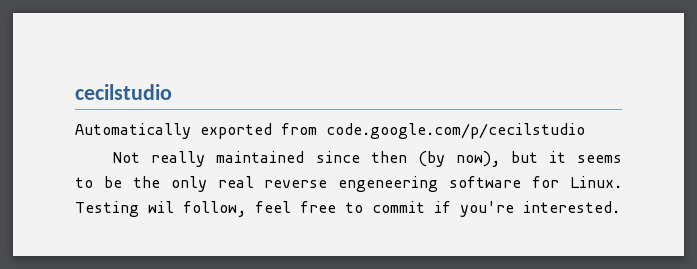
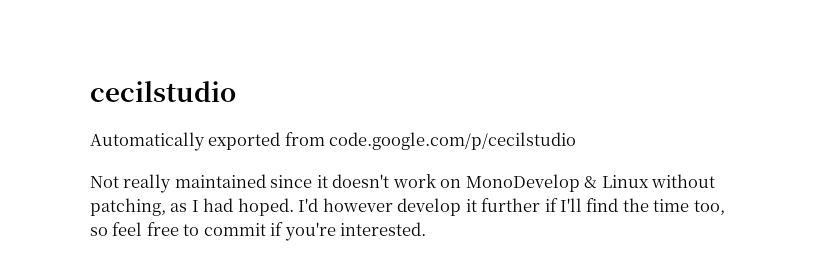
[370,151,622,167] [75,176,622,192] [75,201,246,217] then (by now), but it seems to be the only real reverse engeneering software for Linux. Testing wil follow, -> [316,174,716,192] [90,198,725,216] [90,227,108,236] it doesn't work on MonoDevelop & Linux without patching, as I had hoped. I'd however develop it further if I'll find the time too, so

